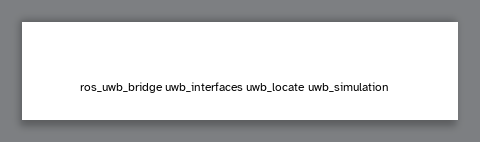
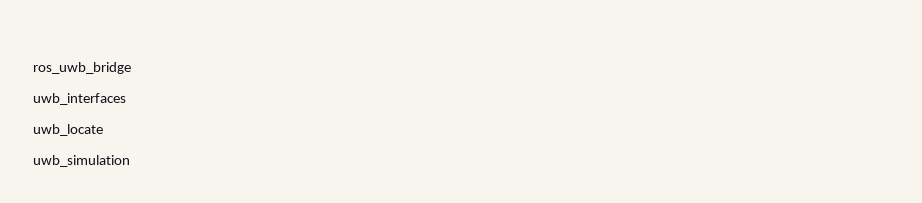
(163, 87) none -> (131, 68) //
(244, 87) none -> (126, 99) //
(306, 87) none -> (103, 130) //

